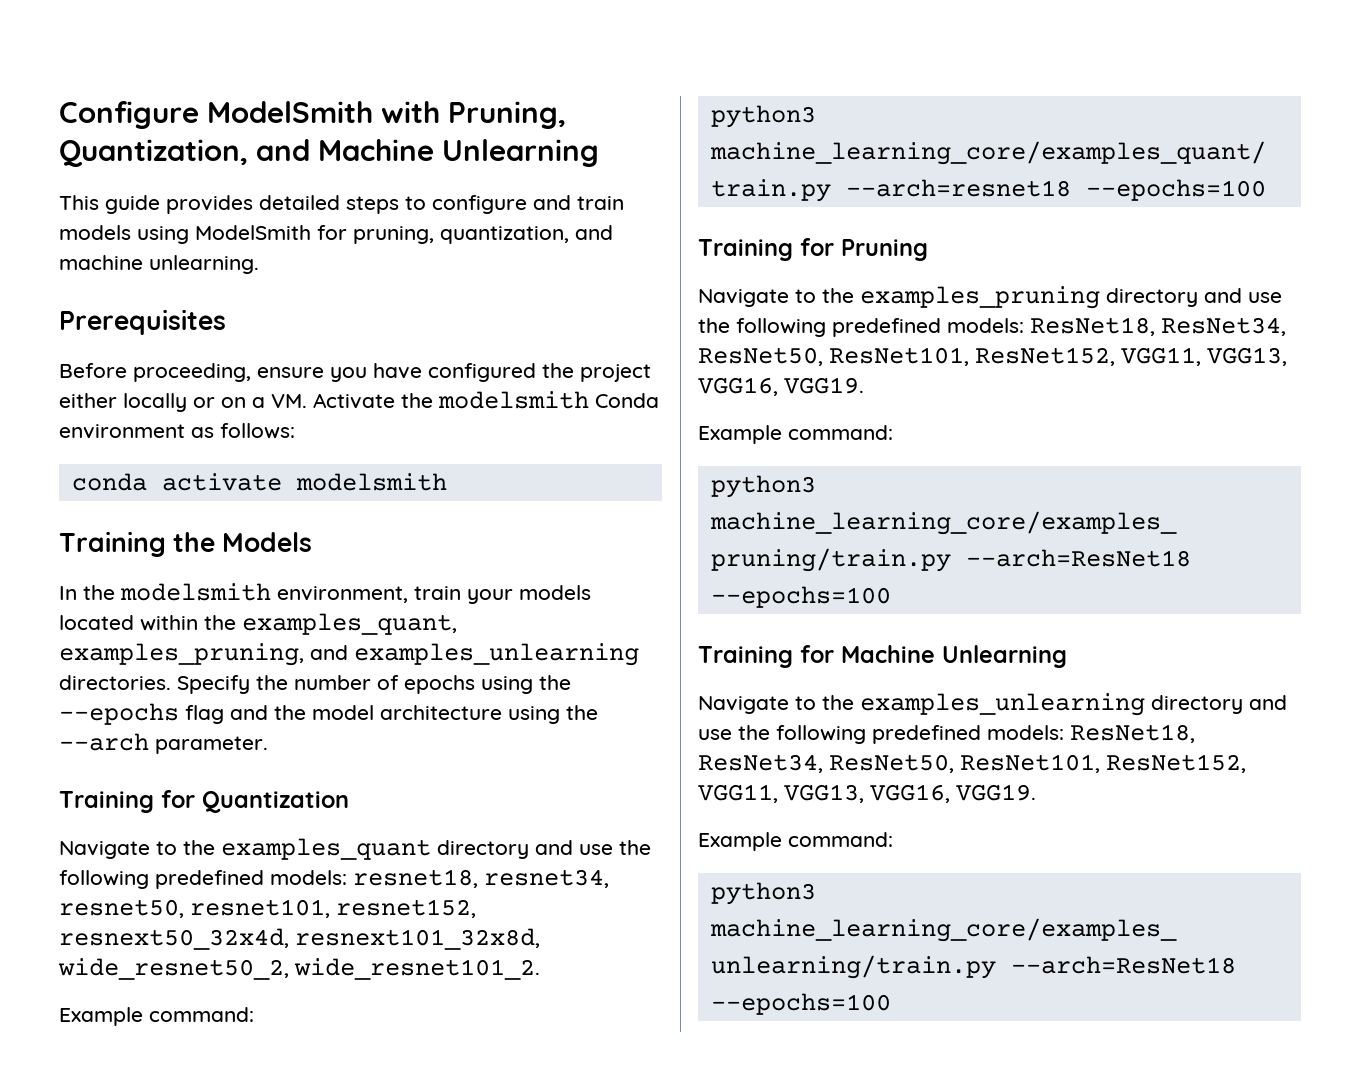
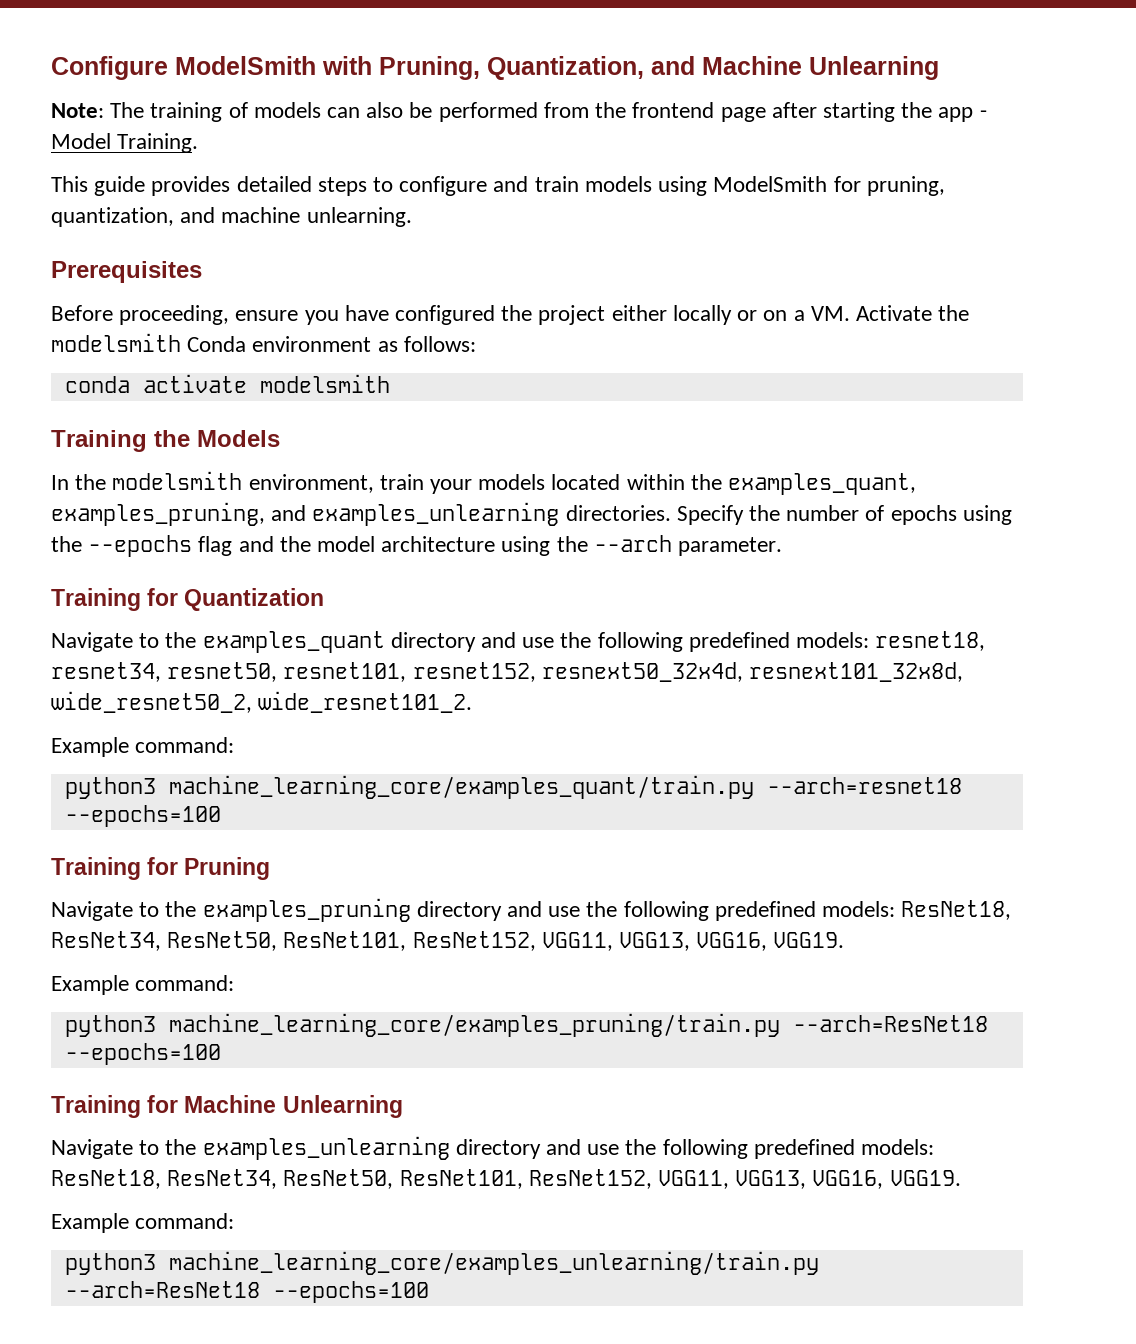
(599, 153) none -> [51,102,987,122] [51,133,199,153] // Note: The training of models can also be performed from the frontend page after starting the app - Model Training.

